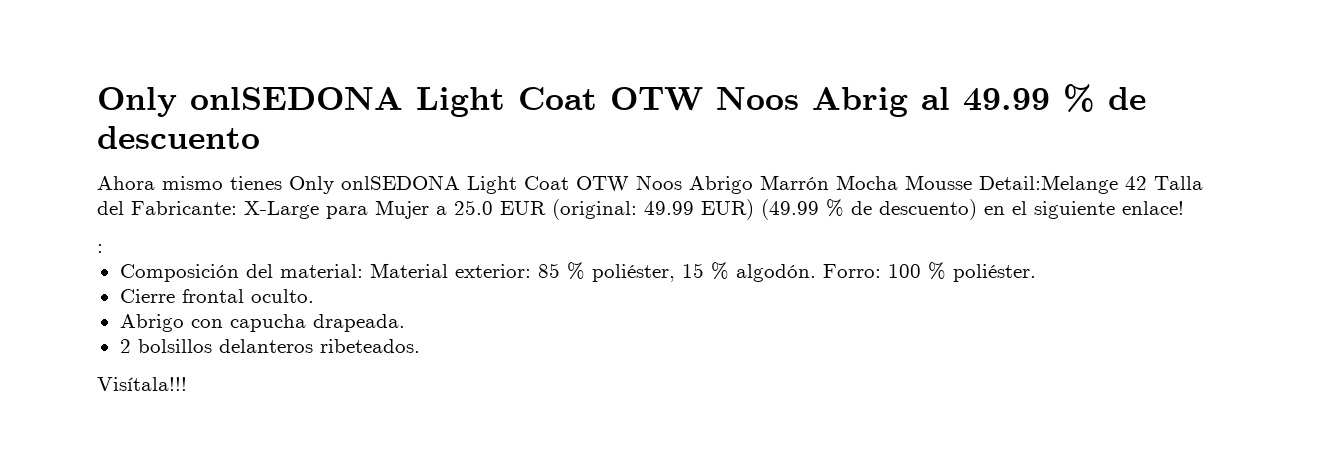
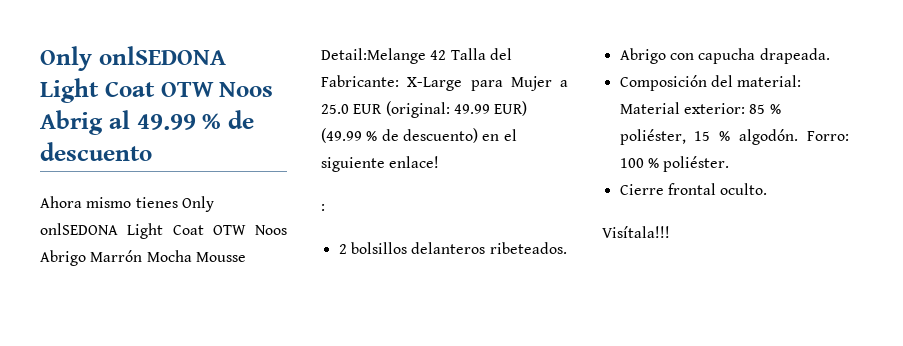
(103, 248) none -> [338,242,567,254] [619,48,830,64] // 2 bolsillos delanteros ribeteados. // Abrigo con capucha drapeada.
[119,314,405,332] [119,339,420,353] // Abrigo con capucha drapeada. // 2 bolsillos delanteros ribeteados. -> (768, 189) none

